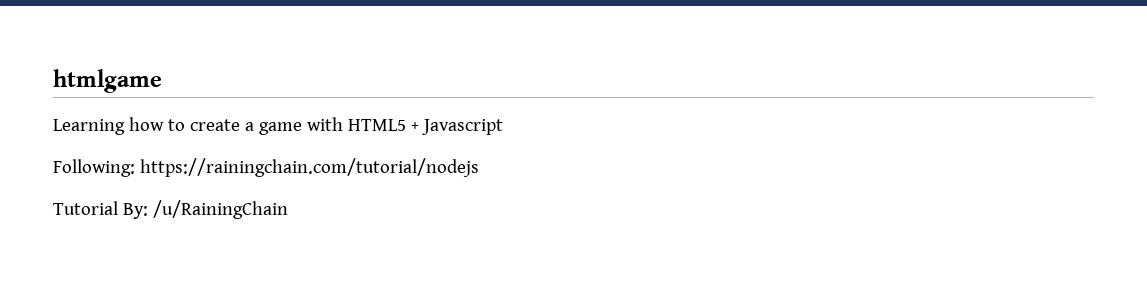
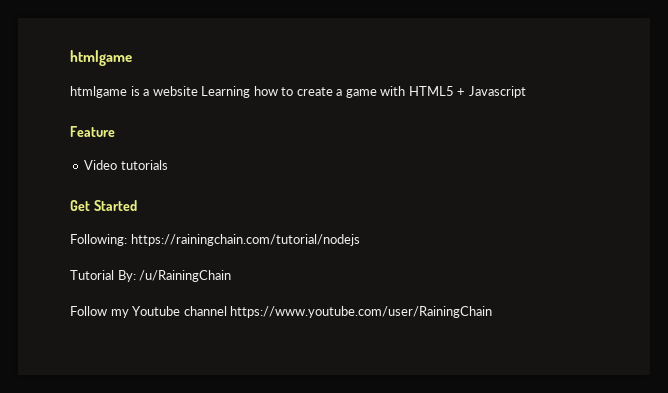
(162, 81) none -> [70,86,198,98] htmlgame is a website
(503, 127) none -> [70,126,115,137] [84,160,168,170] [70,200,137,211] // Feature // Video tutorials // Get Started
(288, 209) none -> [70,306,493,318] // Follow my Youtube channel https://www.youtube.com/user/RainingChain

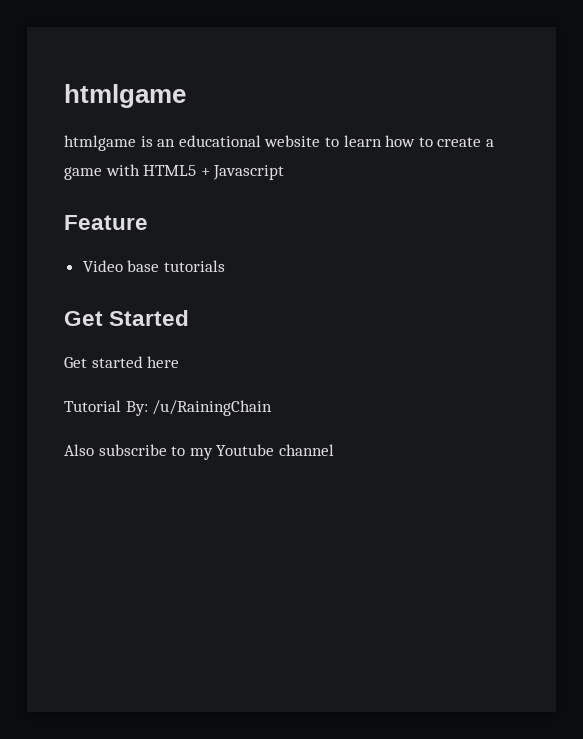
[143,86,251,98] a website Learning -> [157,135,382,147] an educational website to learn
(118, 165) none -> [127,260,160,272] base
[70,234,360,246] Following: https://rainingchain.com/tutorial/nodejs -> [64,356,180,368] Get started here
[70,306,107,316] Follow -> [64,444,186,456] Also subscribe to
[230,306,493,318] https://www.youtube.com/user/RainingChain -> (334, 450) none

